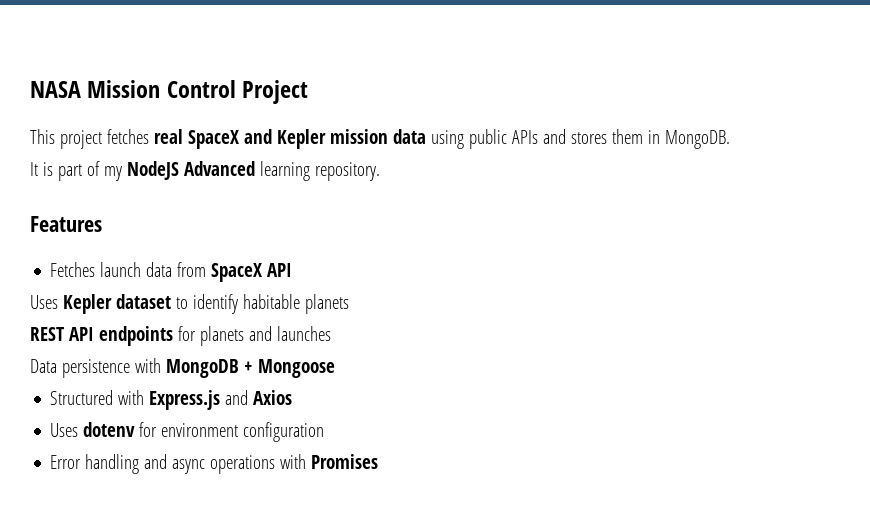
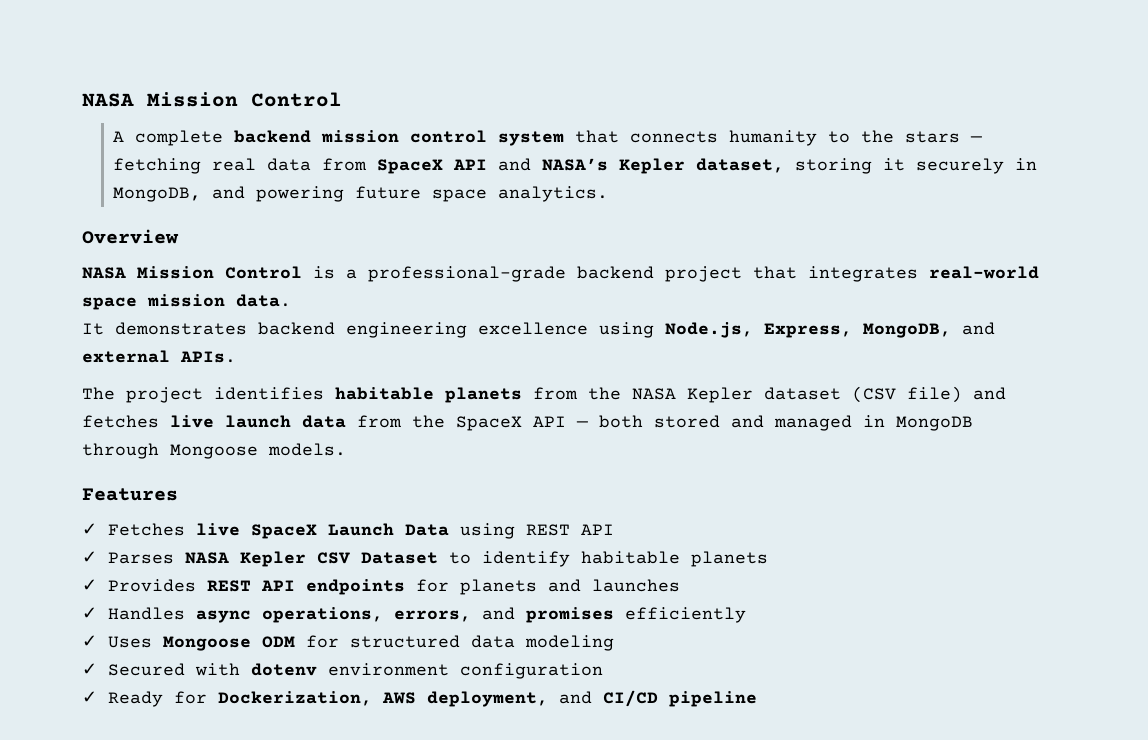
[30,80,309,104] [30,129,730,149] [30,161,380,181] [30,216,102,232] [50,262,293,282] [30,294,171,314] NASA Mission Control Project // This project fetches real SpaceX and Kepler mission data using public APIs and stores them in MongoDB. // It is part of my NodeJS Advanced learning repository. // Features // Fetches launch data from SpaceX API // Uses Kepler dataset -> [82,92,342,107] [113,130,984,146] [113,158,1038,174] [113,186,609,202] [82,229,179,244] [82,266,1039,282] [82,294,291,310] [82,322,995,338] [82,350,236,363] [82,386,1006,403] [82,415,973,431] [82,443,346,459] [82,488,178,501] [82,523,614,539] [82,551,438,567] NASA Mission Control // A complete backend mission control system that connects humanity to the stars — fetching real data from SpaceX API and NASA’s Kepler dataset, storing it securely in MongoDB, and powering future space analytics. // Overview // NASA Mission Control is a professional-grade backend project that integrates real-world space mission data. // It demonstrates backend engineering excellence using Node.js, Express, MongoDB, and external APIs. // The project identifies habitable planets from the NASA Kepler dataset (CSV file) and fetches live launch data from the SpaceX API — both stored and managed in MongoDB through Mongoose models. // Features // ✓ Fetches live SpaceX Launch Data using REST API // ✓ Parses NASA Kepler CSV Dataset
(349, 304) none -> [82,579,196,592] ✓ Provides
[30,358,335,378] [50,390,293,410] [50,422,325,442] [50,454,379,474] Data persistence with MongoDB + Mongoose // Structured with Express.js and Axios // Uses dotenv for environment configuration // Error handling and async operations with Promises -> [82,607,746,623] [82,635,614,651] [82,663,603,679] [82,690,757,707] ✓ Handles async operations, errors, and promises efficiently // ✓ Uses Mongoose ODM for structured data modeling // ✓ Secured with dotenv environment configuration // ✓ Ready for Dockerization, AWS deployment, and CI/CD pipeline

